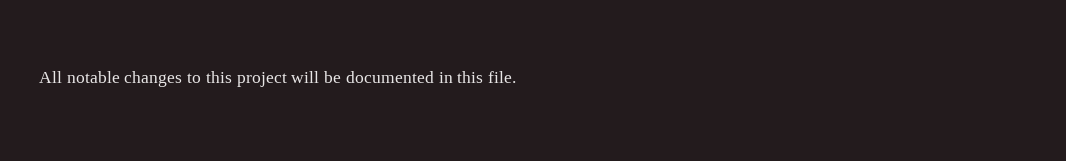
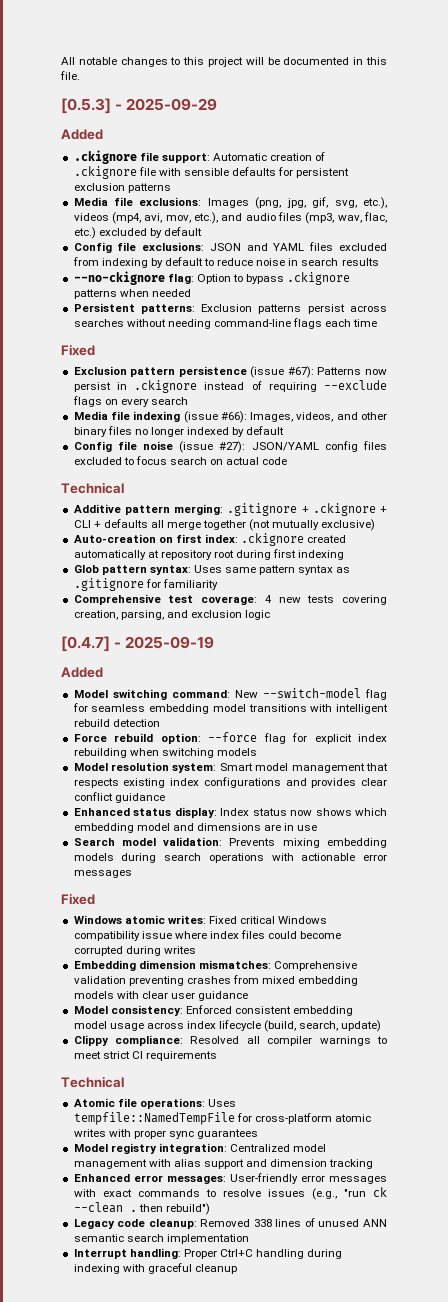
(516, 77) none -> [61,98,218,114] [61,129,103,140] [73,150,326,164] [73,166,350,179] [73,183,171,193] [73,197,387,209] [73,212,387,224] [73,227,202,239] [73,242,387,253] [72,257,379,268] [73,271,351,285] [73,289,191,299] [73,303,387,314] [73,318,378,329] [61,344,95,356] [73,366,388,378] [73,380,387,393] [72,396,188,407] [73,411,387,423] [73,426,285,437] [73,441,387,453] [73,456,288,465] [61,482,124,494] [73,503,387,516] [73,519,376,531] [73,533,347,546] [73,549,345,560] [73,565,351,575] [73,578,218,591] [73,594,387,605] [73,610,271,620] [61,636,215,652] [61,667,103,678] [73,688,387,700] [72,703,388,714] [73,719,160,727] [73,732,388,744] [73,748,257,758] [73,762,388,773] [73,777,387,788] [73,792,165,803] [73,807,388,818] [73,823,318,833] [73,837,387,848] [73,853,387,863] [73,870,132,878] [61,893,95,905] [73,915,328,924] [73,930,342,941] [73,946,196,956] [73,960,357,971] [73,975,359,986] [73,991,249,1001] [73,1005,354,1016] [73,1020,382,1032] [73,1035,387,1046] [73,1051,217,1061] [61,1076,124,1088] [73,1098,236,1109] [73,1112,371,1125] [73,1129,259,1139] [73,1143,327,1154] [73,1159,374,1169] [73,1173,387,1184] [73,1187,387,1200] [73,1202,210,1215] [73,1218,387,1229] [73,1234,249,1244] [73,1248,343,1259] [73,1263,237,1274] // [0.5.3] - 2025-09-29 // Added // .ckignore file support: Automatic creation of .ckignore file with sensible defaults for persistent exclusion patterns // Media file exclusions: Images (png, jpg, gif, svg, etc.), videos (mp4, avi, mov, etc.), and audio files (mp3, wav, flac, etc.) excluded by default // Config file exclusions: JSON and YAML files excluded from indexing by default to reduce noise in search results // --no-ckignore flag: Option to bypass .ckignore patterns when needed // Persistent patterns: Exclusion patterns persist across searches without needing command-line flags each time // Fixed // Exclusion pattern persistence (issue #67): Patterns now persist in .ckignore instead of requiring --exclude flags on every search // Media file indexing (issue #66): Images, videos, and other binary files no longer indexed by default // Config file noise (issue #27): JSON/YAML config files excluded to focus search on actual code // Technical // Additive pattern merging: .gitignore + .ckignore + CLI + defaults all merge together (not mutually exclusive) // Auto-creation on first index: .ckignore created automatically at repository root during first indexing // Glob pattern syntax: Uses same pattern syntax as .gitignore for familiarity // Comprehensive test coverage: 4 new tests covering creation, parsing, and exclusion logic // [0.4.7] - 2025-09-19 // Added // Model switching command: New --switch-model flag for seamless embedding model transitions with intelligent rebuild detection // Force rebuild option: --force flag for explicit index rebuilding when switching models // Model resolution system: Smart model management that respects existing index configurations and provides clear conflict guidance // Enhanced status display: Index status now shows which embedding model and dimensions are in use // Search model validation: Prevents mixing embedding models during search operations with actionable error messages // Fixed // Windows atomic writes: Fixed critical Windows compatibility issue where index files could become corrupted during writes // Embedding dimension mismatches: Comprehensive validation preventing crashes from mixed embedding models with clear user guidance // Model consistency: Enforced consistent embedding model usage across index lifecycle (build, search, update) // Clippy compliance: Resolved all compiler warnings to meet strict CI requirements // Technical // Atomic file operations: Uses tempfile::NamedTempFile for cross-platform atomic writes with proper sync guarantees // Model registry integration: Centralized model management with alias support and dimension tracking // Enhanced error messages: User-friendly error messages with exact commands to resolve issues (e.g., "run ck --clean . then rebuild") // Legacy code cleanup: Removed 338 lines of unused ANN semantic search implementation // Interrupt handling: Proper Ctrl+C handling during indexing with graceful cleanup

